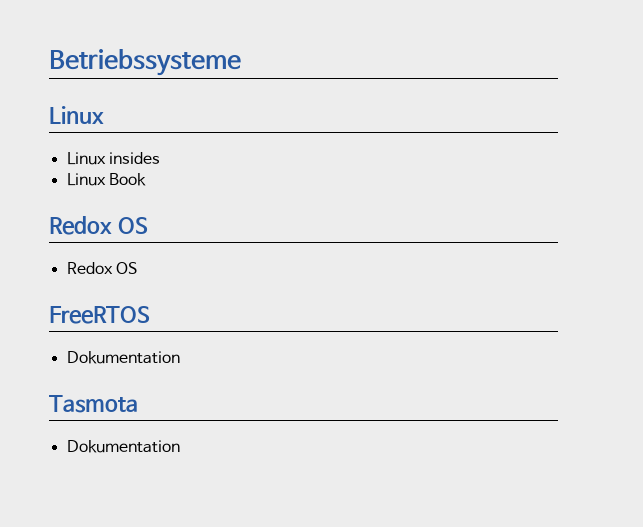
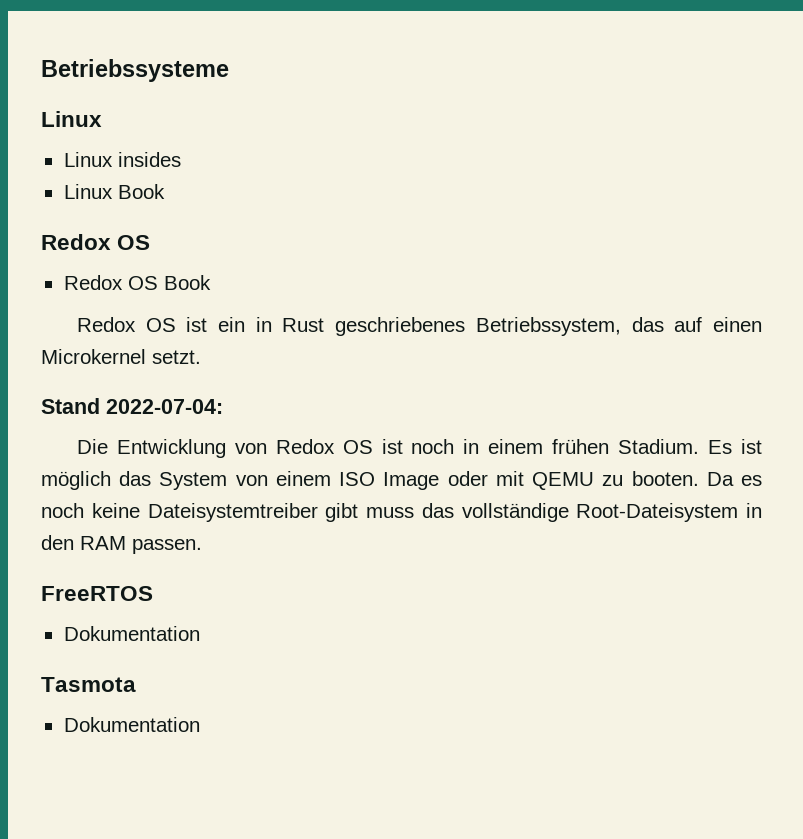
(137, 268) none -> [163,275,211,290] [76,317,763,336] [41,349,201,364] [41,398,223,414] [76,439,763,458] [41,471,763,490] [41,503,762,522] [41,535,202,554] Book // Redox OS ist ein in Rust geschriebenes Betriebssystem, das auf einen Microkernel setzt. // Stand 2022-07-04: // Die Entwicklung von Redox OS ist noch in einem frühen Stadium. Es ist möglich das System von einem ISO Image oder mit QEMU zu booten. Da es noch keine Dateisystemtreiber gibt muss das vollständige Root-Dateisystem in den RAM passen.

